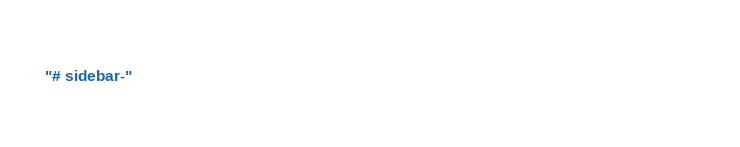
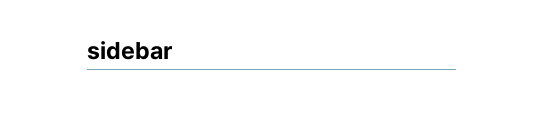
[45,70,133,81] "# sidebar-" -> [87,41,173,60] sidebar

